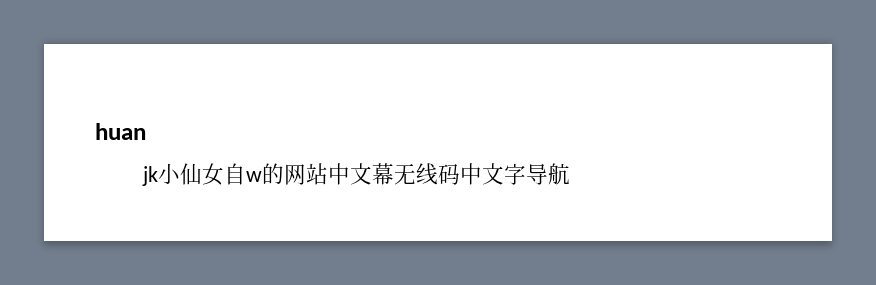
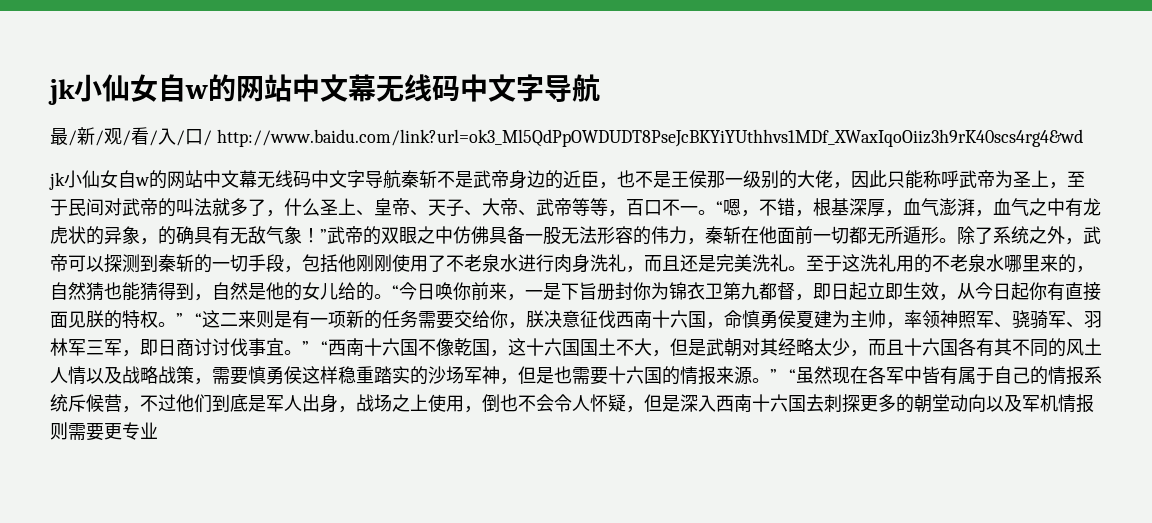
[95,123,146,140] huan -> [48,74,600,105] [50,127,1083,147] jk小仙女自w的网站中文幕无线码中文字导航 // 最/新/观/看/入/口/ http://www.baidu.com/link?url=ok3_Ml5QdPpOWDUDT8PseJcBKYiYUthhvs1MDf_XWaxIqoOiiz3h9rK40scs4rg4&wd
(571, 174) none -> [401,170,1085,189] [50,198,1101,217] [50,226,1101,245] [50,254,1094,273] [50,282,1101,301] [50,310,1102,329] [50,338,1102,357] [50,366,1102,385] [50,394,1094,413] [50,422,158,441] 秦斩不是武帝身边的近臣，也不是王侯那一级别的大佬，因此只能称呼武帝为圣上，至于民间对武帝的叫法就多了，什么圣上、皇帝、天子、大帝、武帝等等，百口不一。“嗯，不错，根基深厚，血气澎湃，血气之中有龙虎状的异象，的确具有无敌气象！”武帝的双眼之中仿佛具备一股无法形容的伟力，秦斩在他面前一切都无所遁形。除了系统之外，武帝可以探测到秦斩的一切手段，包括他刚刚使用了不老泉水进行肉身洗礼，而且还是完美洗礼。至于这洗礼用的不老泉水哪里来的，自然猜也能猜得到，自然是他的女儿给的。“今日唤你前来，一是下旨册封你为锦衣卫第九都督，即日起立即生效，从今日起你有直接面见朕的特权。” “这二来则是有一项新的任务需要交给你，朕决意征伐西南十六国，命慎勇侯夏建为主帅，率领神照军、骁骑军、羽林军三军，即日商讨讨伐事宜。” “西南十六国不像乾国，这十六国国土不大，但是武朝对其经略太少，而且十六国各有其不同的风土人情以及战略战策，需要慎勇侯这样稳重踏实的沙场军神，但是也需要十六国的情报来源。” “虽然现在各军中皆有属于自己的情报系统斥候营，不过他们到底是军人出身，战场之上使用，倒也不会令人怀疑，但是深入西南十六国去刺探更多的朝堂动向以及军机情报则需要更专业

